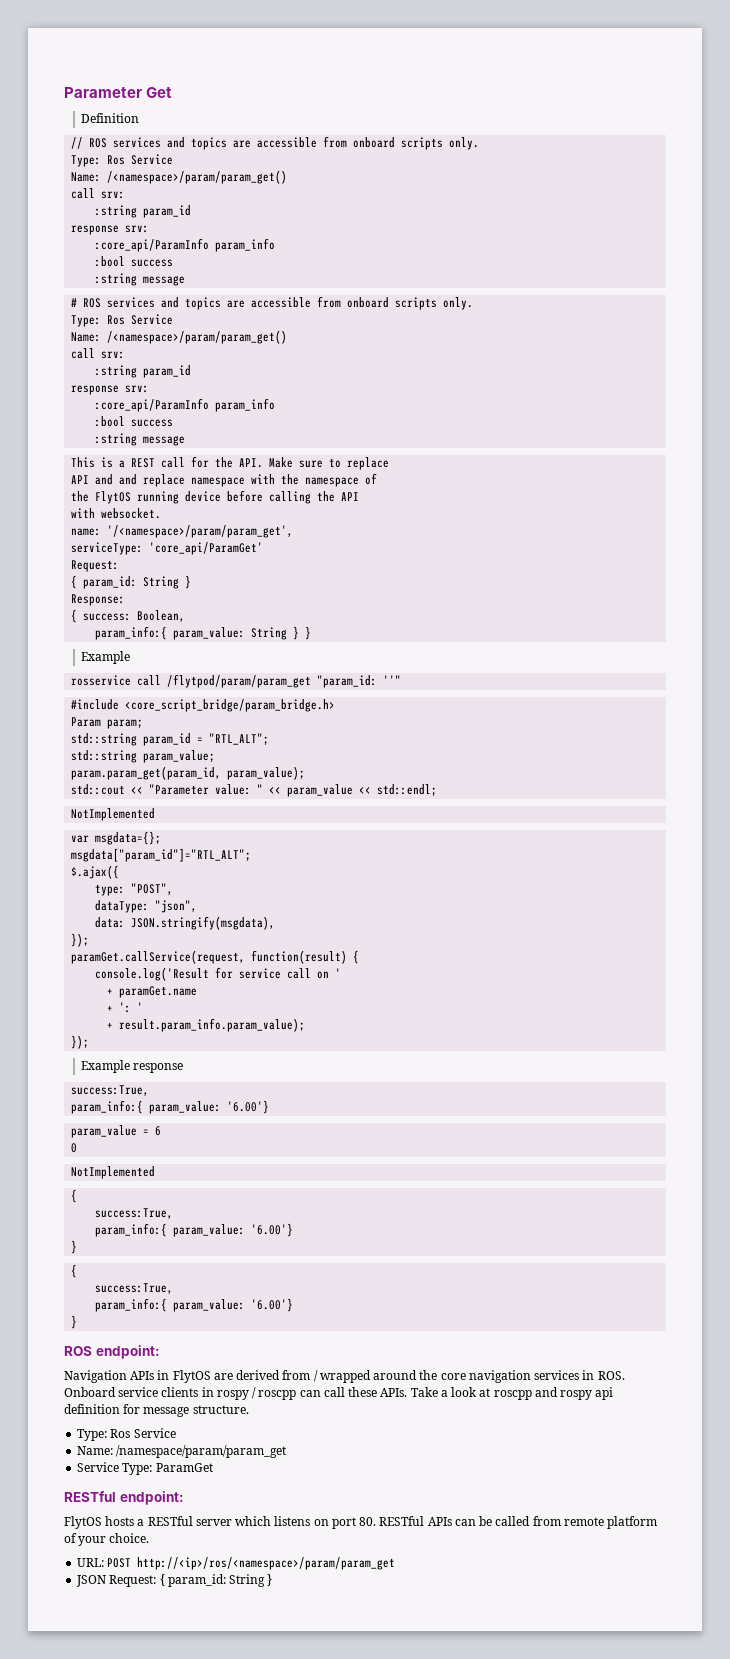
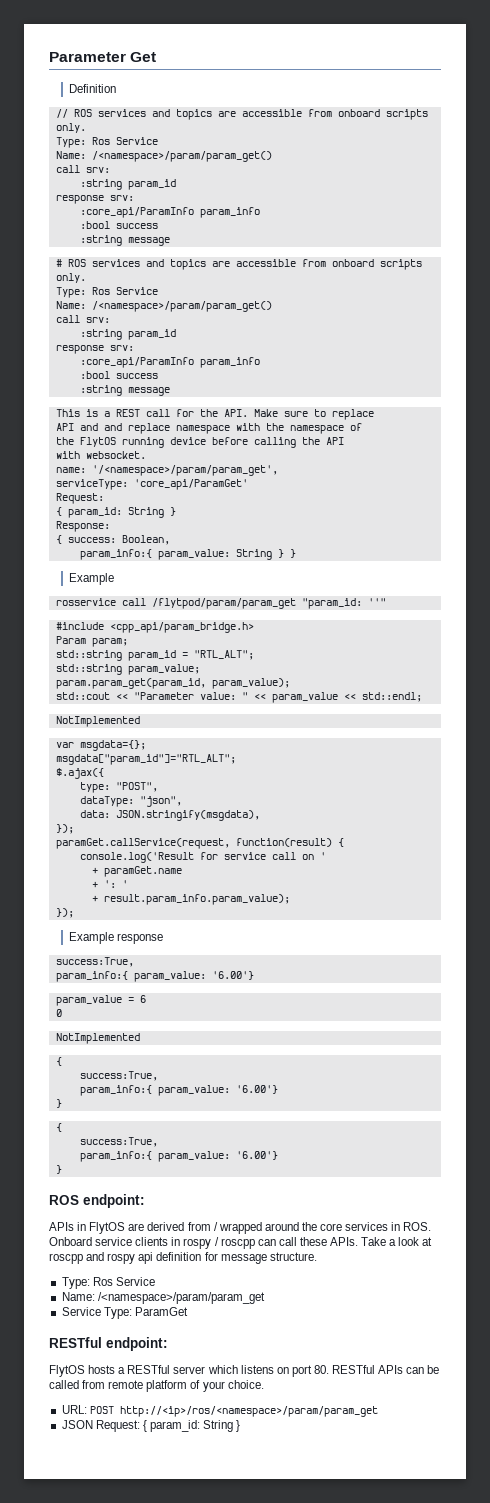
[125,699,336,712] <core_script_bridge/param_bridge.h> -> [109,622,254,633] <cpp_api/param_bridge.h>
[64,1370,127,1383] Navigation -> (145, 1201) none
[468,1370,531,1383] navigation -> (343, 1227) none
[116,1445,287,1458] /namespace/param/param_get -> [97,1292,265,1304] /<namespace>/param/param_get

